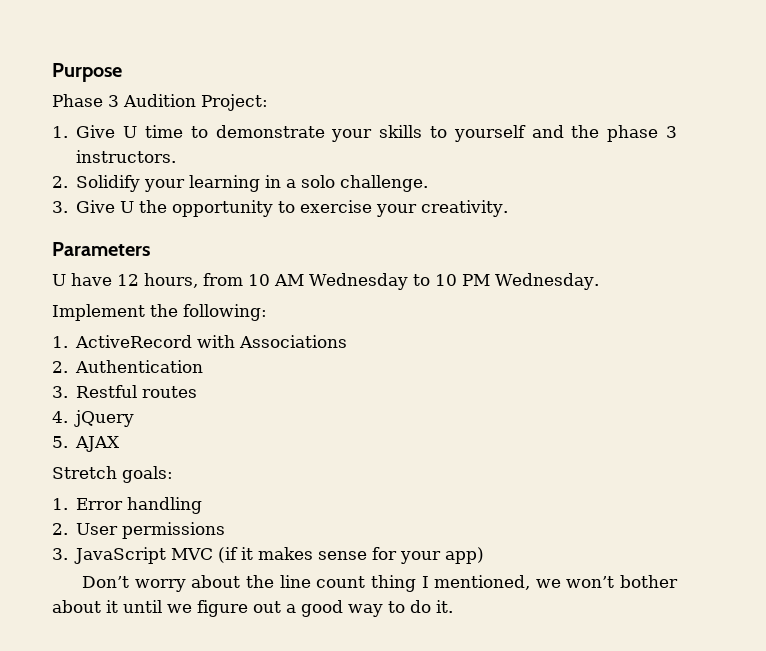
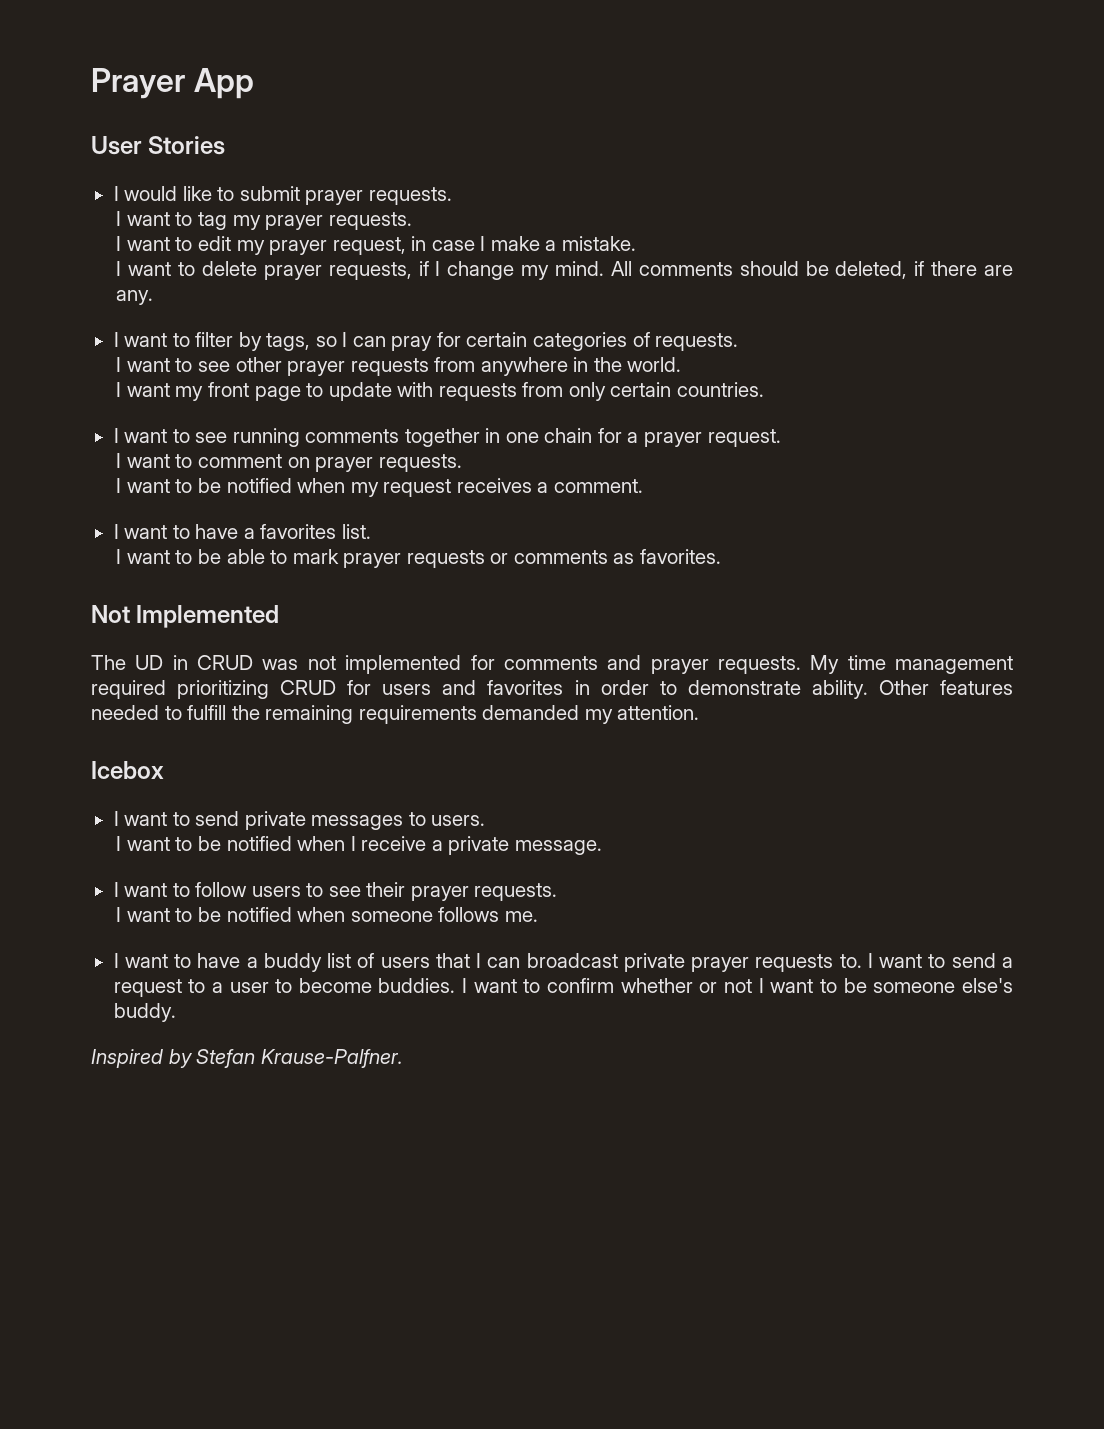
[52,63,122,82] [52,94,268,111] [52,125,677,142] [76,150,177,163] [52,175,429,192] [52,200,509,217] [52,242,150,256] [52,273,599,290] [52,304,267,321] [52,335,348,348] [52,360,204,373] [52,385,198,398] [52,410,135,427] [52,436,121,452] [52,466,173,483] [52,497,203,514] [52,522,226,539] [52,547,485,564] [82,575,678,592] [52,600,453,617] Purpose // Phase 3 Audition Project: // 1. Give U time to demonstrate your skills to yourself and the phase 3 instructors. // 2. Solidify your learning in a solo challenge. // 3. Give U the opportunity to exercise your creativity. // Parameters // U have 12 hours, from 10 AM Wednesday to 10 PM Wednesday. // Implement the following: // 1. ActiveRecord with Associations // 2. Authentication // 3. Restful routes // 4. jQuery // 5. AJAX // Stretch goals: // 1. Error handling // 2. User permissions // 3. JavaScript MVC (if it makes sense for your app) // Don’t worry about the line count thing I mentioned, we won’t bother about it until we figure out a good way to do it. -> [91,68,254,99] [91,136,226,155] [113,186,452,205] [116,211,412,230] [116,236,636,255] [116,261,1014,280] [116,290,154,305] [113,332,739,351] [116,357,682,376] [116,382,764,401] [113,428,781,447] [116,453,462,472] [116,478,643,497] [113,524,371,539] [116,549,721,568] [91,605,280,628] [91,655,1014,674] [91,680,1014,699] [91,705,700,724] [91,761,164,779] [113,811,486,830] [116,836,602,855] [113,882,558,901] [116,907,538,922] [113,953,1013,972] [113,978,1014,997] [113,1003,176,1022] [91,1049,403,1068] Prayer App // User Stories // I would like to submit prayer requests. // I want to tag my prayer requests. // I want to edit my prayer request, in case I make a mistake. // I want to delete prayer requests, if I change my mind. All comments should be deleted, if there are any. // I want to filter by tags, so I can pray for certain categories of requests. // I want to see other prayer requests from anywhere in the world. // I want my front page to update with requests from only certain countries. // I want to see running comments together in one chain for a prayer request. // I want to comment on prayer requests. // I want to be notified when my request receives a comment. // I want to have a favorites list. // I want to be able to mark prayer requests or comments as favorites. // Not Implemented // The UD in CRUD was not implemented for comments and prayer requests. My time management required prioritizing CRUD for users and favorites in order to demonstrate ability. Other features needed to fulfill the remaining requirements demanded my attention. // Icebox // I want to send private messages to users. // I want to be notified when I receive a private message. // I want to follow users to see their prayer requests. // I want to be notified when someone follows me. // I want to have a buddy list of users that I can broadcast private prayer requests to. I want to send a request to a user to become buddies. I want to confirm whether or not I want to be someone else's buddy. // Inspired by Stefan Krause-Palfner.

